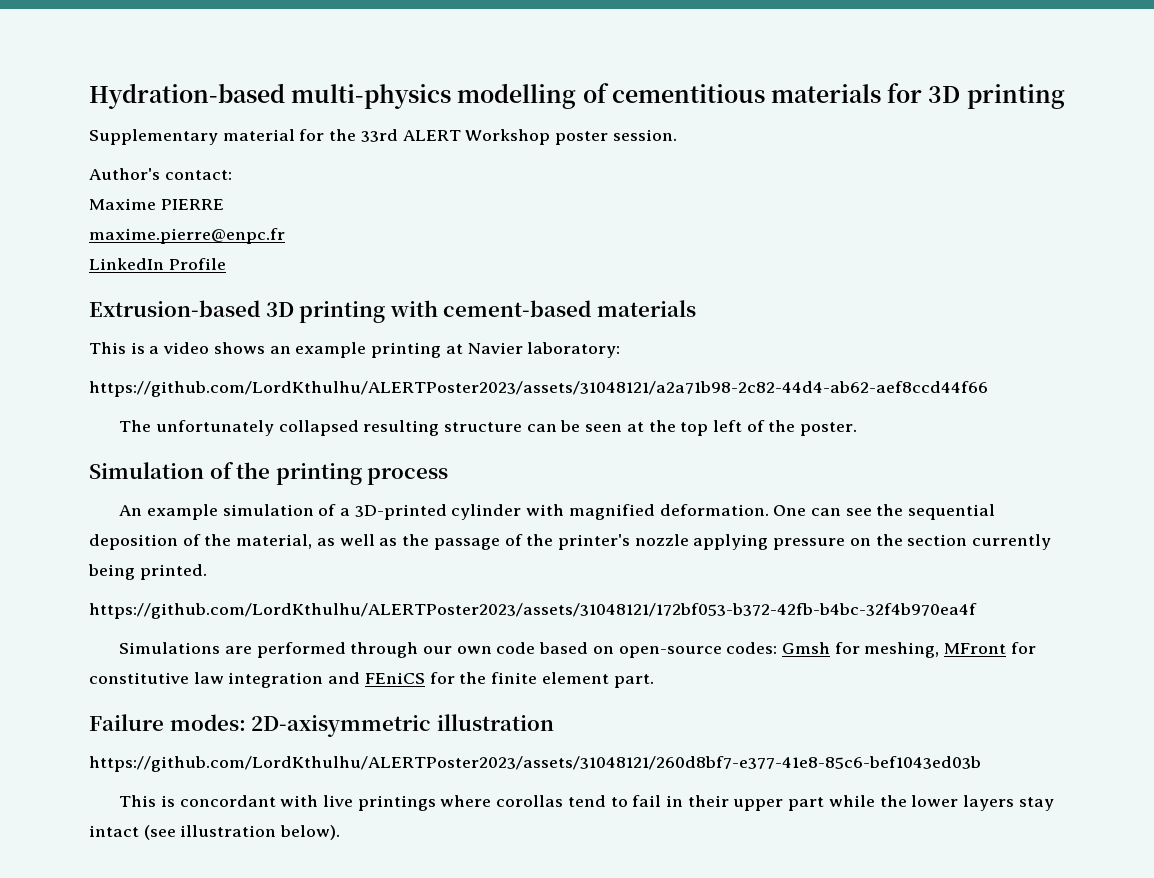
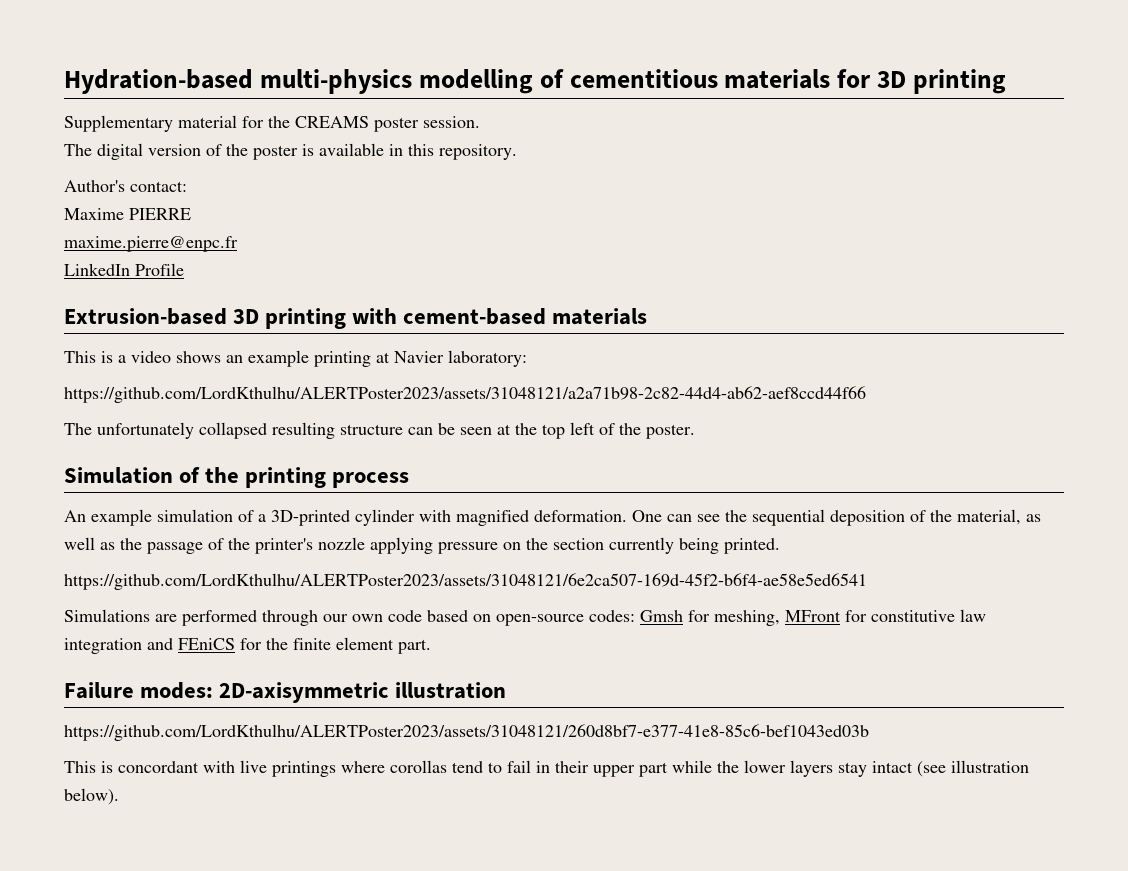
[360,129,551,145] 33rd ALERT Workshop -> [295,116,369,128] CREAMS
(677, 135) none -> [64,143,517,160] // The digital version of the poster is available in this repository.
[89,603,977,619] https://github.com/LordKthulhu/ALERTPoster2023/assets/31048121/172bf053-b372-42fb-b4bc-32f4b970ea4f -> [64,573,867,590] https://github.com/LordKthulhu/ALERTPoster2023/assets/31048121/6e2ca507-169d-45f2-b6f4-ae58e5ed6541

